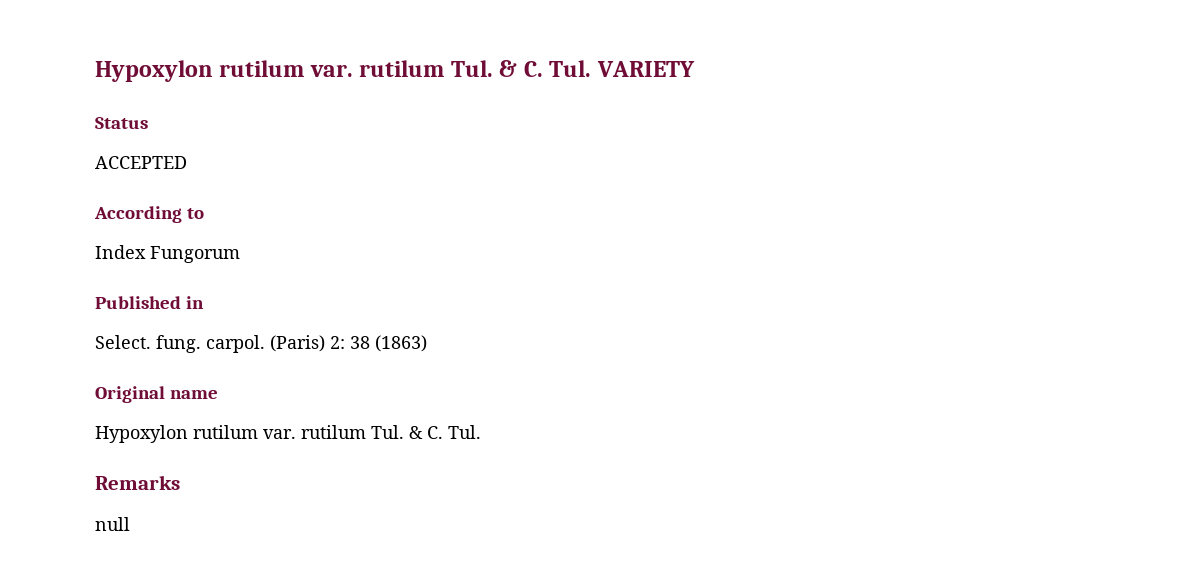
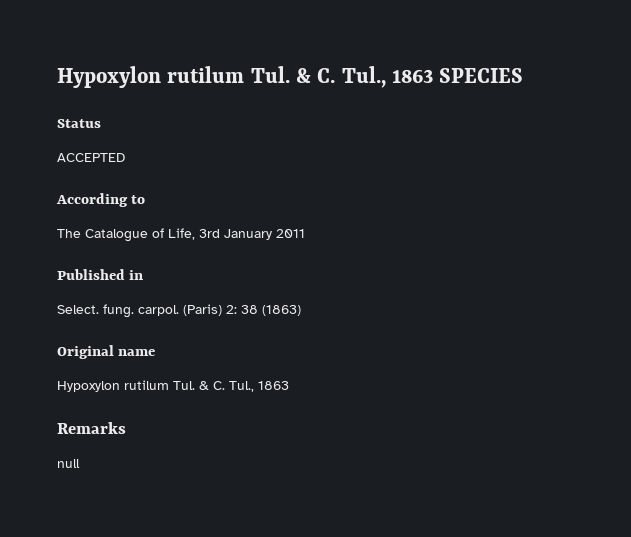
[95,60,695,82] Hypoxylon rutilum var. rutilum Tul. & C. Tul. VARIETY -> [57,66,524,88] Hypoxylon rutilum Tul. & C. Tul., 1863 SPECIES
[95,245,240,263] Index Fungorum -> [57,228,305,242] The Catalogue of Life, 3rd January 2011
[263,425,481,439] var. rutilum Tul. & C. Tul. -> [173,381,289,392] Tul. & C. Tul., 1863

